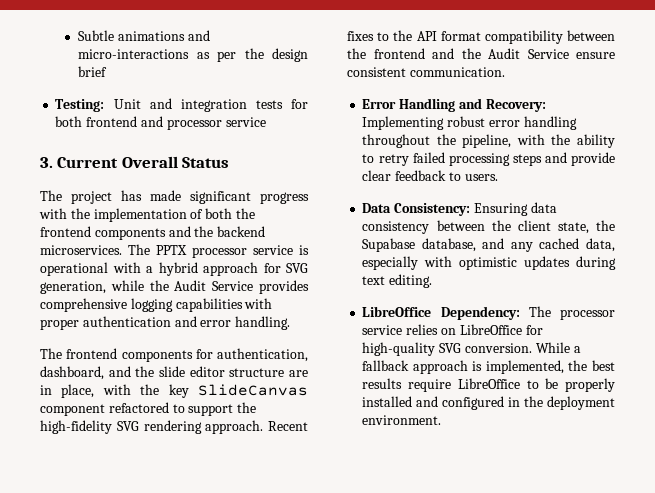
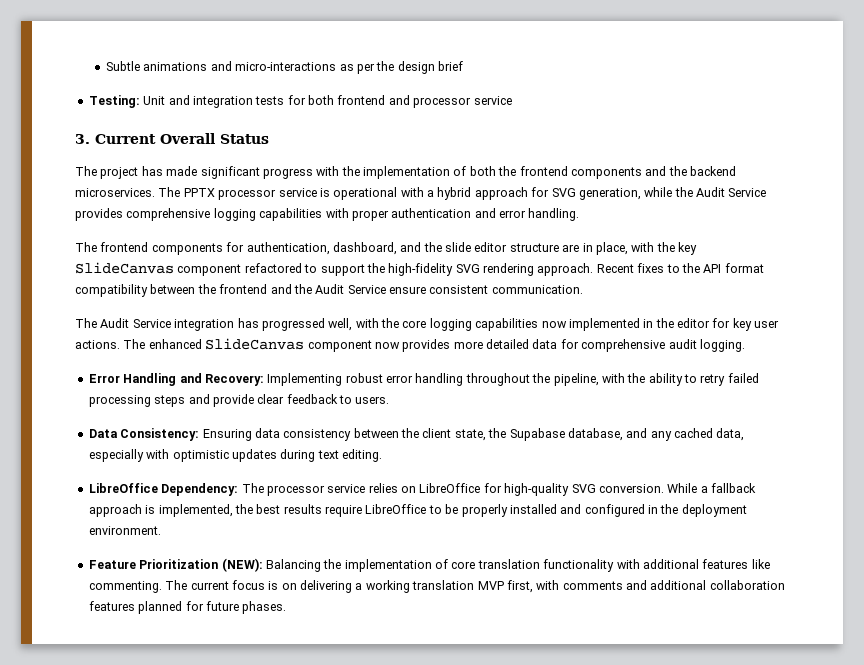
(505, 72) none -> [75,318,780,331] [75,338,745,352] // The Audit Service integration has progressed well, with the core logging capabilities now implemented in the editor for key user actions. The enhanced SlideCanvas component now provides more detailed data for comprehensive audit logging.
(442, 420) none -> [88,558,770,572] [88,580,785,593] [88,601,287,614] // Feature Prioritization (NEW): Balancing the implementation of core translation functionality with additional features like commenting. The current focus is on delivering a working translation MVP first, with comments and additional collaboration features planned for future phases.

